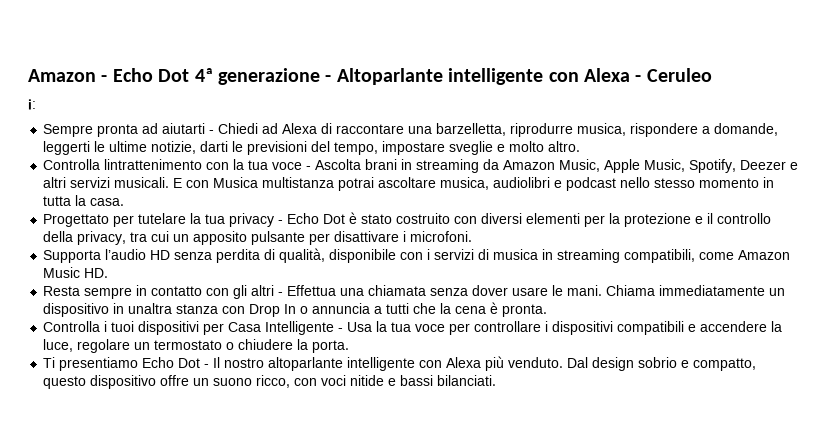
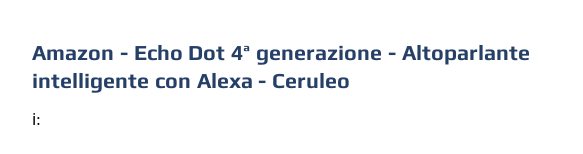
[43,123,779,137] [43,141,581,155] [43,159,799,173] [43,177,775,191] [43,195,125,206] [43,212,772,227] [43,231,473,245] [43,248,791,263] [43,267,109,278] [43,285,786,299] [43,302,548,317] [43,321,783,335] [43,339,350,353] [43,356,757,371] [43,375,497,389] // Sempre pronta ad aiutarti - Chiedi ad Alexa di raccontare una barzelletta, riprodurre musica, rispondere a domande, leggerti le ultime notizie, darti le previsioni del tempo, impostare sveglie e molto altro. // Controlla lintrattenimento con la tua voce - Ascolta brani in streaming da Amazon Music, Apple Music, Spotify, Deezer e altri servizi musicali. E con Musica multistanza potrai ascoltare musica, audiolibri e podcast nello stesso momento in tutta la casa. // Progettato per tutelare la tua privacy - Echo Dot è stato costruito con diversi elementi per la protezione e il controllo della privacy, tra cui un apposito pulsante per disattivare i microfoni. // Supporta l’audio HD senza perdita di qualità, disponibile con i servizi di musica in streaming compatibili, come Amazon Music HD. // Resta sempre in contatto con gli altri - Effettua una chiamata senza dover usare le mani. Chiama immediatamente un dispositivo in unaltra stanza con Drop In o annuncia a tutti che la cena è pronta. // Controlla i tuoi dispositivi per Casa Intelligente - Usa la tua voce per controllare i dispositivi compatibili e accendere la luce, regolare un termostato o chiudere la porta. // Ti presentiamo Echo Dot - Il nostro altoparlante intelligente con Alexa più venduto. Dal design sobrio e compatto, questo dispositivo offre un suono ricco, con voci nitide e bassi bilanciati. -> (41, 119) none

